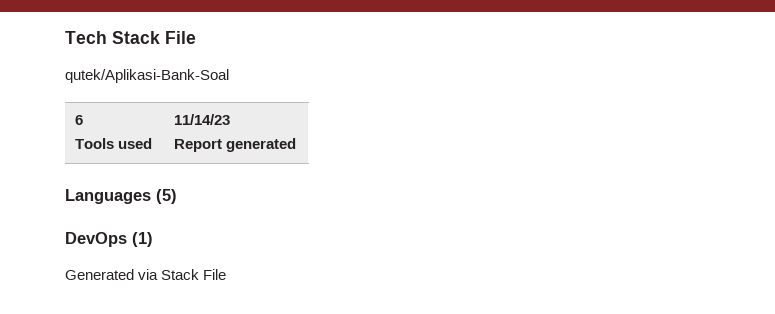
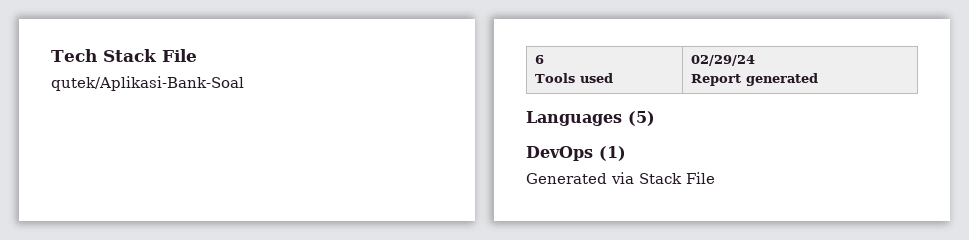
[174,114,231,125] 11/14/23 -> [691,55,756,66] 02/29/24

